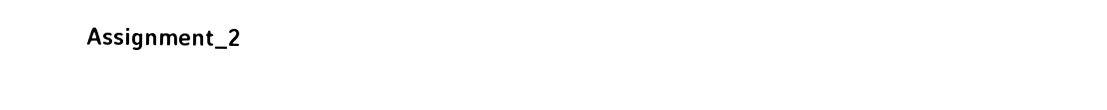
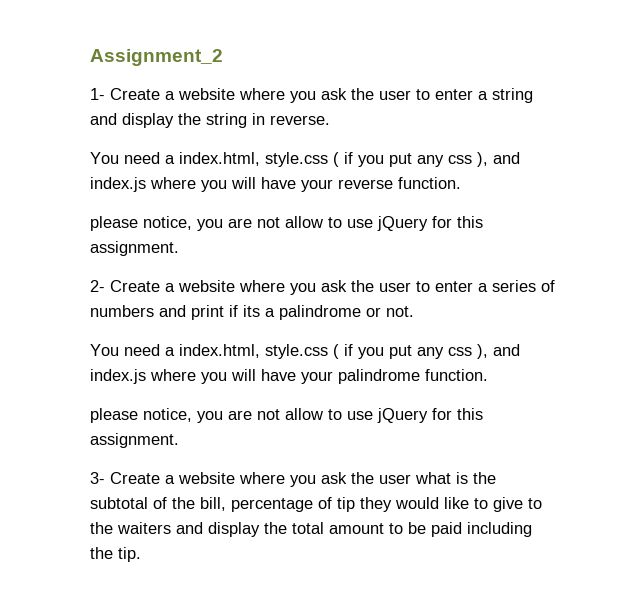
(241, 39) none -> [90,88,533,103] [90,113,330,128] [90,152,520,167] [90,177,461,192] [90,216,483,231] [90,241,179,256] [90,280,555,295] [90,305,414,320] [90,344,520,359] [90,369,488,384] [90,408,483,423] [90,433,179,448] [90,472,496,487] [90,497,542,512] [90,522,532,537] [90,547,141,562] // 1- Create a website where you ask the user to enter a string and display the string in reverse. // You need a index.html, style.css ( if you put any css ), and index.js where you will have your reverse function. // please notice, you are not allow to use jQuery for this assignment. // 2- Create a website where you ask the user to enter a series of numbers and print if its a palindrome or not. // You need a index.html, style.css ( if you put any css ), and index.js where you will have your palindrome function. // please notice, you are not allow to use jQuery for this assignment. // 3- Create a website where you ask the user what is the subtotal of the bill, percentage of tip they would like to give to the waiters and display the total amount to be paid including the tip.

